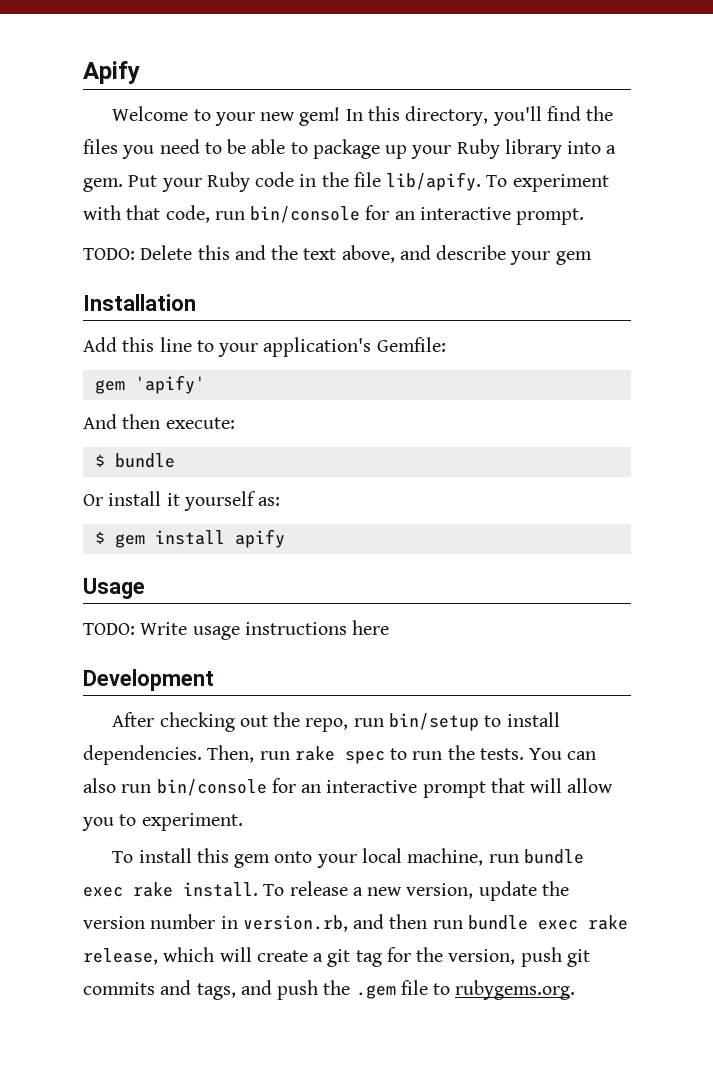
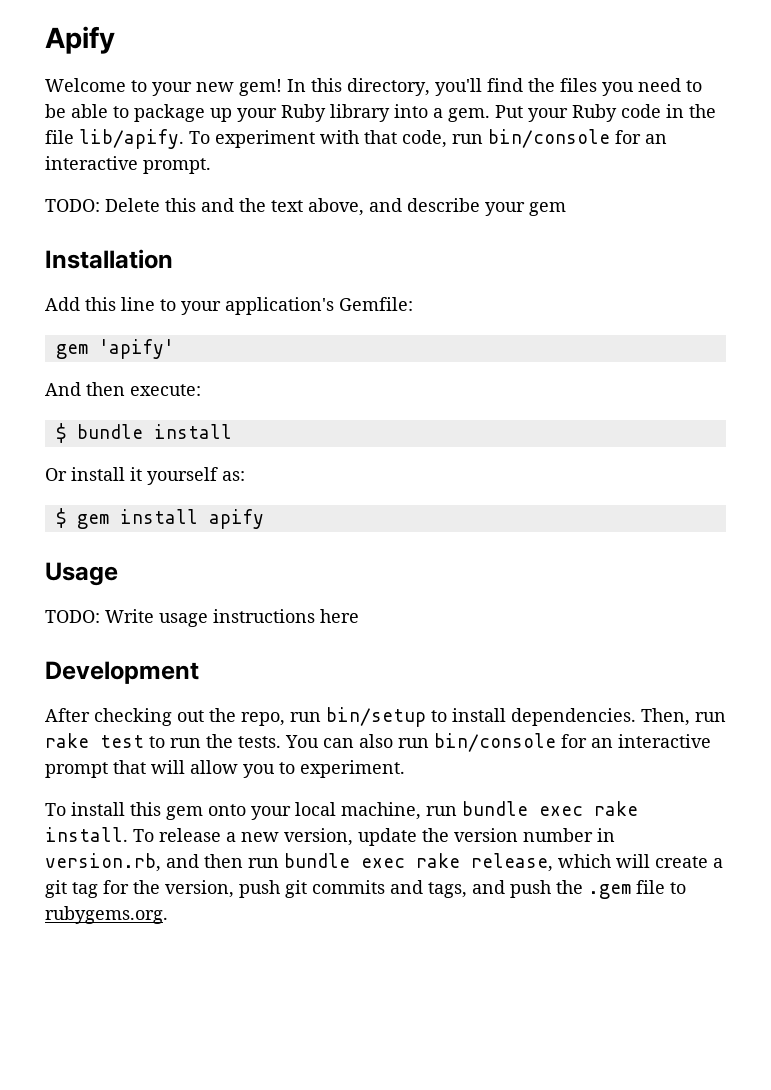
(175, 460) none -> [153,424,232,439] install
[344,751,385,764] spec -> [100,735,144,748] test

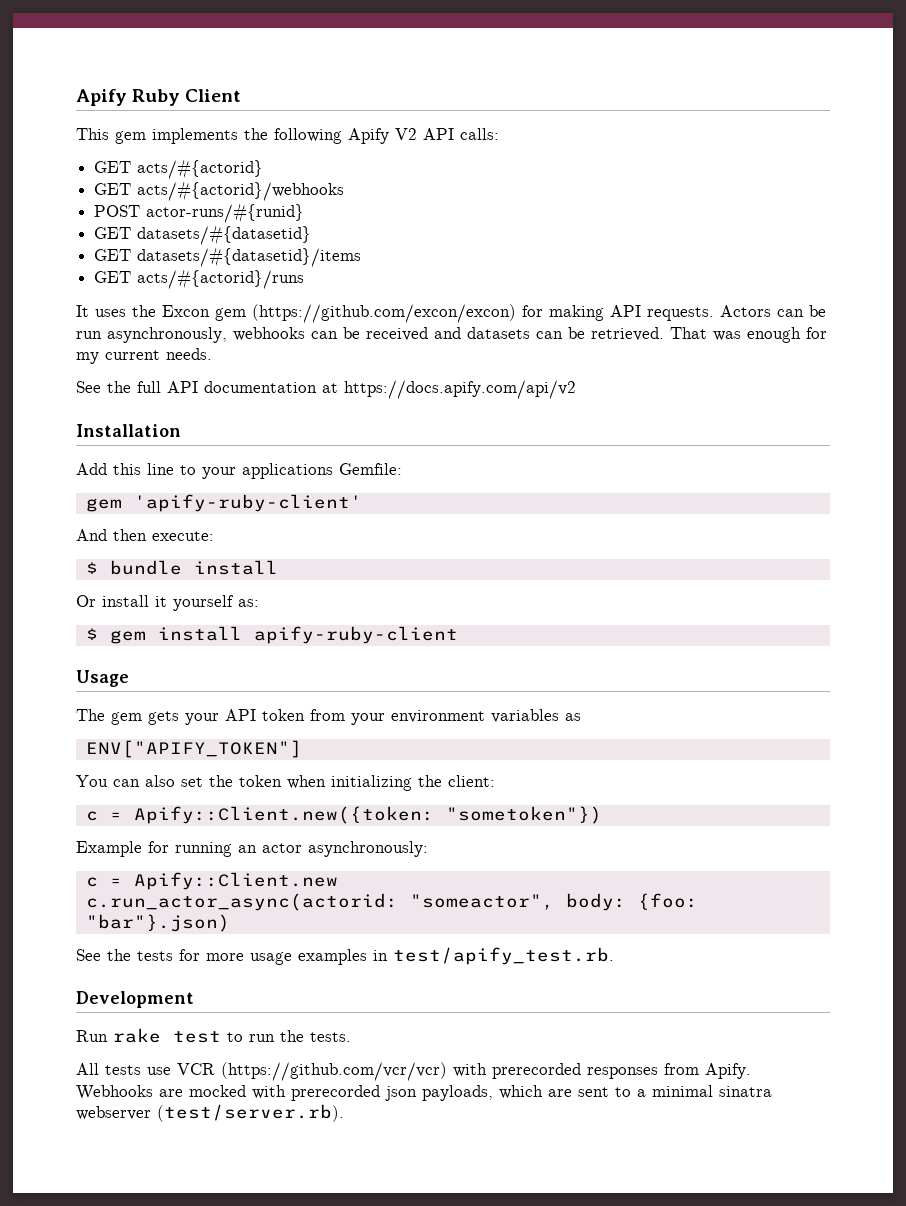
[45,26,115,54] [45,78,702,96] [45,104,716,122] [45,129,667,149] [45,156,211,174] [45,198,566,216] Apify // Welcome to your new gem! In this directory, you'll find the files you need to be able to package up your Ruby library into a gem. Put your Ruby code in the file lib/apify. To experiment with that code, run bin/console for an interactive prompt. // TODO: Delete this and the text above, and describe your gem -> [76,89,242,106] [76,128,499,144] [94,159,264,179] [94,181,345,201] [94,203,305,223] [94,225,312,245] [94,247,362,267] [94,269,305,289] [76,304,826,323] [76,327,827,343] [76,348,212,364] [76,380,576,399] Apify Ruby Client // This gem implements the following Apify V2 API calls: // GET acts/#{actorid} // GET acts/#{actorid}/webhooks // POST actor-runs/#{runid} // GET datasets/#{datasetid} // GET datasets/#{datasetid}/items // GET acts/#{actorid}/runs // It uses the Excon gem (https://github.com/excon/excon) for making API requests. Actors can be run asynchronously, webhooks can be received and datasets can be retrieved. That was enough for my current needs. // See the full API documentation at https://docs.apify.com/api/v2
[225,297,334,315] application's -> [242,463,333,479] applications
[98,339,174,359] 'apify' -> [133,494,362,512] 'apify-ruby-client'
[208,509,264,529] apify -> [253,626,458,644] apify-ruby-client
[45,609,359,627] [45,661,199,684] [45,707,726,727] TODO: Write usage instructions here // Development // After checking out the repo, run bin/setup to install dependencies. Then, run -> [76,709,581,725] [85,740,302,758] [76,775,495,791] [85,806,602,824] [76,841,428,857] [85,872,338,890] [85,893,698,911] [85,914,230,932] [76,947,614,965] [76,991,194,1008] [76,1030,108,1042] The gem gets your API token from your environment variables as // ENV["APIFY_TOKEN"] // You can also set the token when initializing the client: // c = Apify::Client.new({token: "sometoken"}) // Example for running an actor asynchronously: // c = Apify::Client.new // c.run_actor_async(actorid: "someactor", body: {foo: "bar"}.json) // See the tests for more usage examples in test/apify_test.rb. // Development // Run
[285,733,711,752] [45,760,405,778] [45,801,638,820] [45,827,615,846] [45,853,723,872] [45,880,686,899] [45,906,168,924] You can also run bin/console for an interactive prompt that will allow you to experiment. // To install this gem onto your local machine, run bundle exec rake install. To release a new version, update the version number in version.rb, and then run bundle exec rake release, which will create a git tag for the version, push git commits and tags, and push the .gem file to rubygems.org. -> [76,1062,751,1081] [76,1085,772,1101] [76,1104,344,1122] // All tests use VCR (https://github.com/vcr/vcr) with prerecorded responses from Apify. Webhooks are mocked with prerecorded json payloads, which are sent to a minimal sinatra webserver (test/server.rb).

